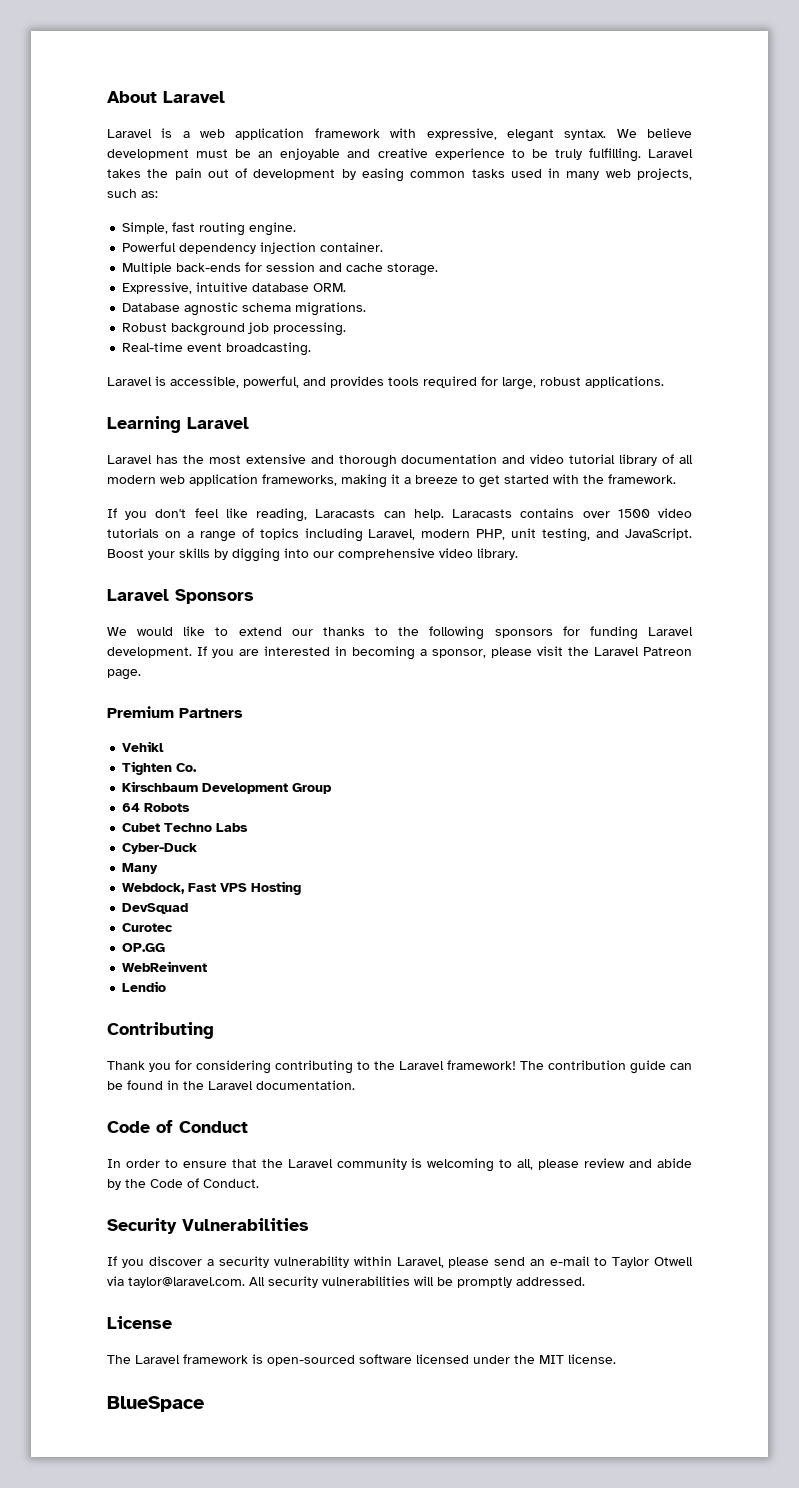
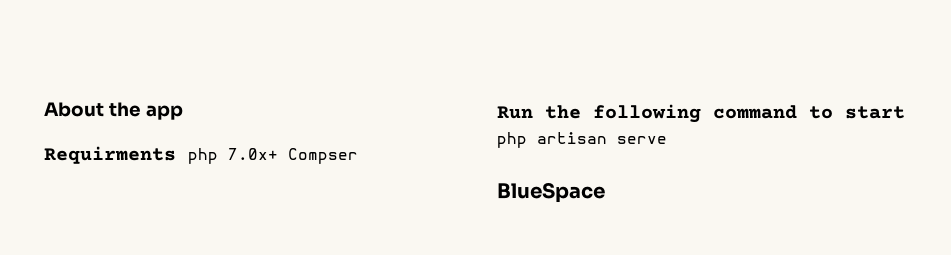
[163,91,225,103] [107,128,693,142] [107,148,693,162] [107,168,692,182] [107,189,158,198] [122,222,297,236] [122,242,384,254] [122,262,439,276] [122,282,347,294] [122,302,367,316] [122,322,347,336] [122,342,312,356] [107,376,664,390] [107,416,249,433] [107,454,693,468] [107,474,676,488] [107,508,692,522] [107,528,692,542] [107,548,518,562] [107,589,254,604] [107,626,693,640] [107,646,692,660] [107,669,141,680] [107,706,243,718] [122,741,165,752] [122,761,198,775] [122,781,333,794] [122,803,191,812] [122,823,249,832] [122,843,198,854] [122,863,159,874] [122,881,302,895] [122,903,189,914] [122,923,174,932] [122,943,166,952] [122,961,208,972] [122,981,167,992] [107,1022,214,1039] [107,1060,692,1074] [107,1080,355,1090] [107,1120,248,1133] [107,1158,692,1172] [107,1178,259,1190] [107,1218,309,1234] [107,1256,694,1268] [107,1276,585,1288] [107,1316,172,1329] [107,1354,616,1366] Laravel // Laravel is a web application framework with expressive, elegant syntax. We believe development must be an enjoyable and creative experience to be truly fulfilling. Laravel takes the pain out of development by easing common tasks used in many web projects, such as: // Simple, fast routing engine. // Powerful dependency injection container. // Multiple back-ends for session and cache storage. // Expressive, intuitive database ORM. // Database agnostic schema migrations. // Robust background job processing. // Real-time event broadcasting. // Laravel is accessible, powerful, and provides tools required for large, robust applications. // Learning Laravel // Laravel has the most extensive and thorough documentation and video tutorial library of all modern web application frameworks, making it a breeze to get started with the framework. // If you don't feel like reading, Laracasts can help. Laracasts contains over 1500 video tutorials on a range of topics including Laravel, modern PHP, unit testing, and JavaScript. Boost your skills by digging into our comprehensive video library. // Laravel Sponsors // We would like to extend our thanks to the following sponsors for funding Laravel development. If you are interested in becoming a sponsor, please visit the Laravel Patreon page. // Premium Partners // Vehikl // Tighten Co. // Kirschbaum Development Group // 64 Robots // Cubet Techno Labs // Cyber-Duck // Many // Webdock, Fast VPS Hosting // DevSquad // Curotec // OP.GG // WebReinvent // Lendio // Contributing // Thank you for considering contributing to the Laravel framework! The contribution guide can be found in the Laravel documentation. // Code of Conduct // In order to ensure that the Laravel community is welcoming to all, please review and abide by the Code of Conduct. // Security Vulnerabilities // If you discover a security vulnerability within Laravel, please send an e-mail to Taylor Otwell via taylor@laravel.com. All security vulnerabilities will be promptly addressed. // License // The Laravel framework is open-sourced software licensed under the MIT license. -> [108,102,183,120] [44,146,358,164] [497,104,905,123] [497,132,667,148] the app // Requirments php 7.0x+ Compser // Run the following command to start php artisan serve

